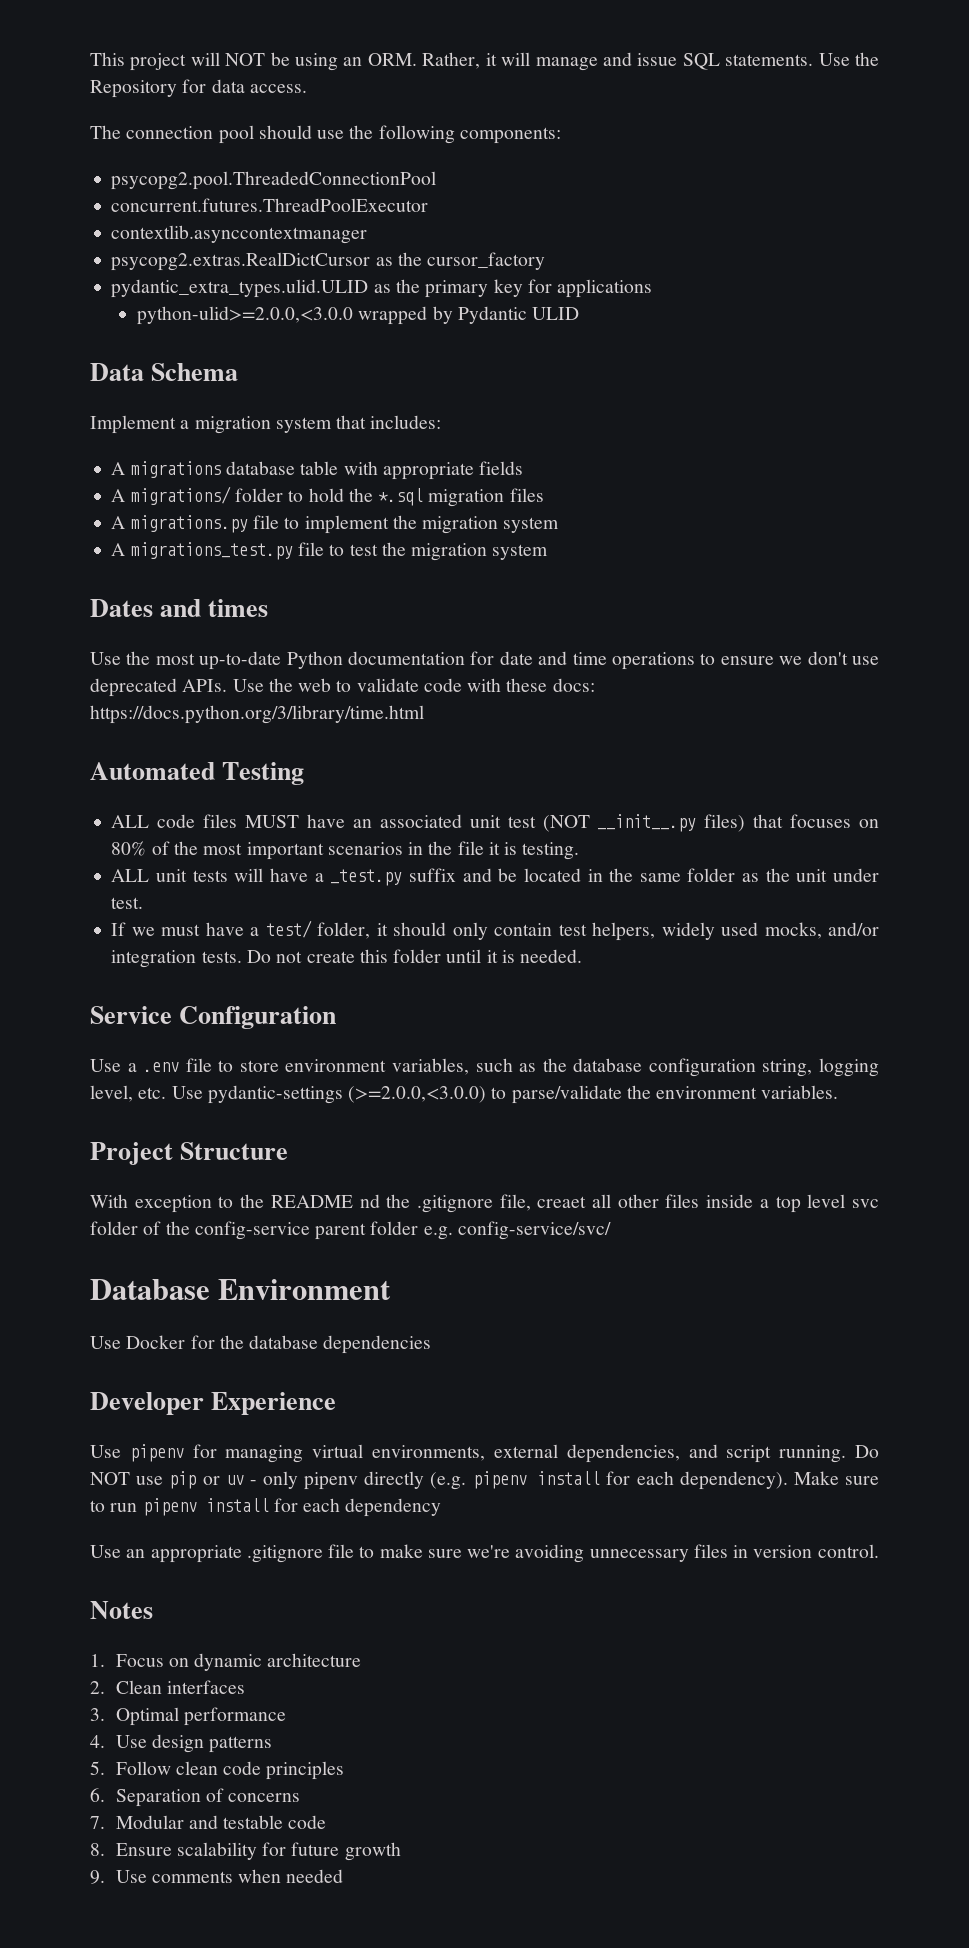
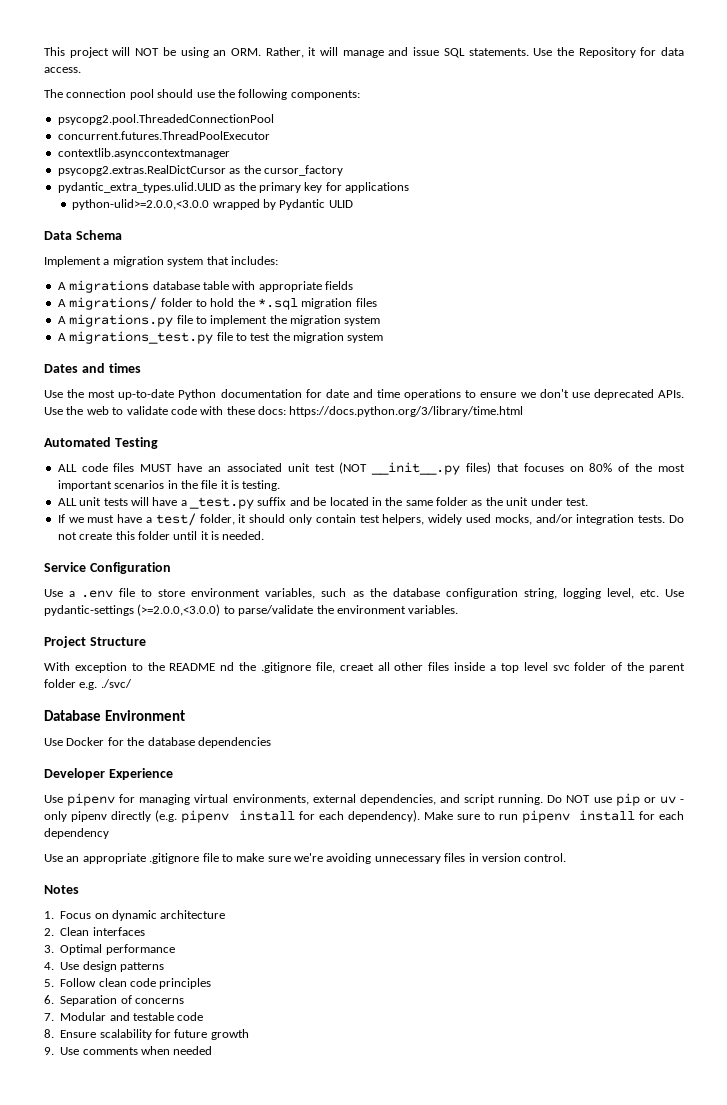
[194,1221,310,1240] config-service -> (645, 666) none
[457,1221,611,1240] config-service/svc/ -> [100,679,132,688] ./svc/

